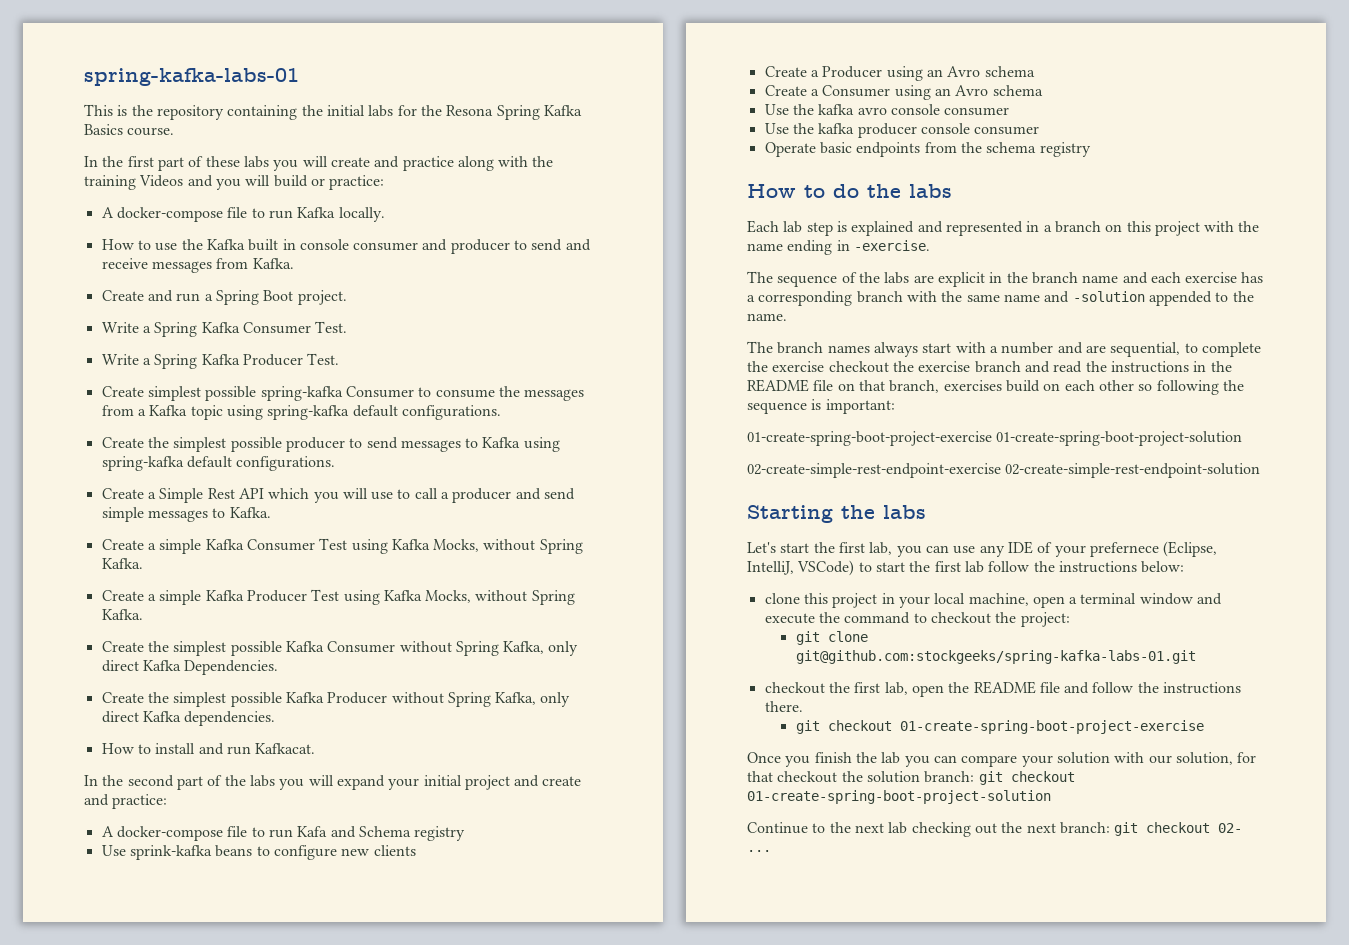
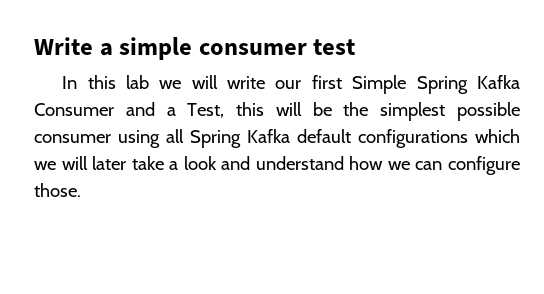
[84,68,299,86] [84,104,582,120] [84,124,175,136] [84,156,554,171] [84,175,385,190] [101,207,385,222] [101,239,591,254] [101,258,294,273] [101,290,347,305] [101,321,348,337] [101,353,340,369] [101,386,585,401] [101,405,501,420] [101,437,560,452] [101,456,336,471] [101,488,576,503] [101,507,271,522] [101,538,583,554] [101,558,143,569] [101,589,575,605] [101,609,143,620] [101,641,579,656] [101,660,279,675] [101,692,571,707] [101,711,276,726] [101,743,316,755] [84,775,582,790] [84,794,168,809] [101,826,466,841] [101,845,416,860] [764,66,1035,81] [764,85,1043,100] [764,104,1010,116] [764,123,1040,138] [764,142,1091,157] [747,184,952,198] [747,220,1260,236] [747,240,930,255] [747,271,1264,287] [747,291,1254,306] [747,313,787,321] [747,341,1261,357] [747,361,1232,373] [747,379,1244,395] [747,399,895,414] [747,431,1243,446] [747,463,1261,478] [747,505,926,523] [747,541,1218,557] [747,560,1185,576] [764,593,1223,608] [764,612,1070,627] [795,631,868,645] [795,650,1196,664] [764,681,1242,697] [764,701,803,712] [795,720,1204,734] [747,752,1257,767] [747,771,1075,785] [747,790,1051,804] [747,822,1243,837] [747,850,771,852] spring-kafka-labs-01 // This is the repository containing the initial labs for the Resona Spring Kafka Basics course. // In the first part of these labs you will create and practice along with the training Videos and you will build or practice: // A docker-compose file to run Kafka locally. // How to use the Kafka built in console consumer and producer to send and receive messages from Kafka. // Create and run a Spring Boot project. // Write a Spring Kafka Consumer Test. // Write a Spring Kafka Producer Test. // Create simplest possible spring-kafka Consumer to consume the messages from a Kafka topic using spring-kafka default configurations. // Create the simplest possible producer to send messages to Kafka using spring-kafka default configurations. // Create a Simple Rest API which you will use to call a producer and send simple messages to Kafka. // Create a simple Kafka Consumer Test using Kafka Mocks, without Spring Kafka. // Create a simple Kafka Producer Test using Kafka Mocks, without Spring Kafka. // Create the simplest possible Kafka Consumer without Spring Kafka, only direct Kafka Dependencies. // Create the simplest possible Kafka Producer without Spring Kafka, only direct Kafka dependencies. // How to install and run Kafkacat. // In the second part of the labs you will expand your initial project and create and practice: // A docker-compose file to run Kafa and Schema registry // Use sprink-kafka beans to configure new clients // Create a Producer using an Avro schema // Create a Consumer using an Avro schema // Use the kafka avro console consumer // Use the kafka producer console consumer // Operate basic endpoints from the schema registry // How to do the labs // Each lab step is explained and represented in a branch on this project with the name ending in -exercise. // The sequence of the labs are explicit in the branch name and each exercise has a corresponding branch with the same name and -solution appended to the name. // The branch names always start with a number and are sequential, to complete the exercise checkout the exercise branch and read the instructions in the README file on that branch, exercises build on each other so following the sequence is important: // 01-create-spring-boot-project-exercise 01-create-spring-boot-project-solution // 02-create-simple-rest-endpoint-exercise 02-create-simple-rest-endpoint-solution // Starting the labs // Let's start the first lab, you can use any IDE of your prefernece (Eclipse, IntelliJ, VSCode) to start the first lab follow the instructions below: // clone this project in your local machine, open a terminal window and execute the command to checkout the project: // git clone git@github.com:stockgeeks/spring-kafka-labs-01.git // checkout the first lab, open the README file and follow the instructions there. // git checkout 01-create-spring-boot-project-exercise // Once you finish the lab you can compare your solution with our solution, for that checkout the solution branch: git checkout 01-create-spring-boot-project-solution // Continue to the next lab checking out the next branch: git checkout 02- ... -> [34,37,356,60] [62,75,520,94] [34,102,520,121] [34,129,520,148] [34,156,520,175] [34,183,81,197] Write a simple consumer test // In this lab we will write our first Simple Spring Kafka Consumer and a Test, this will be the simplest possible consumer using all Spring Kafka default configurations which we will later take a look and understand how we can configure those.

